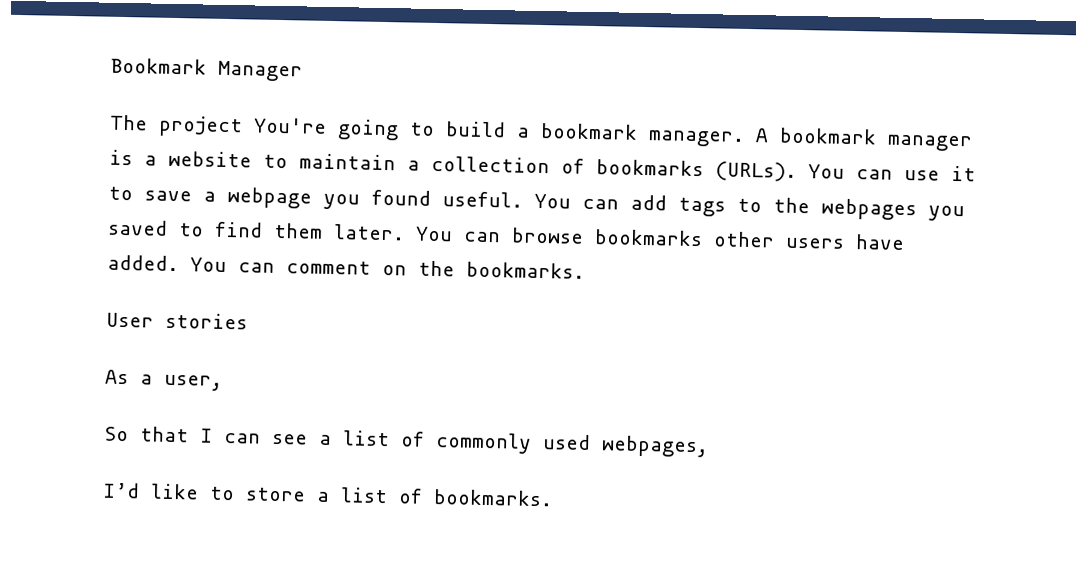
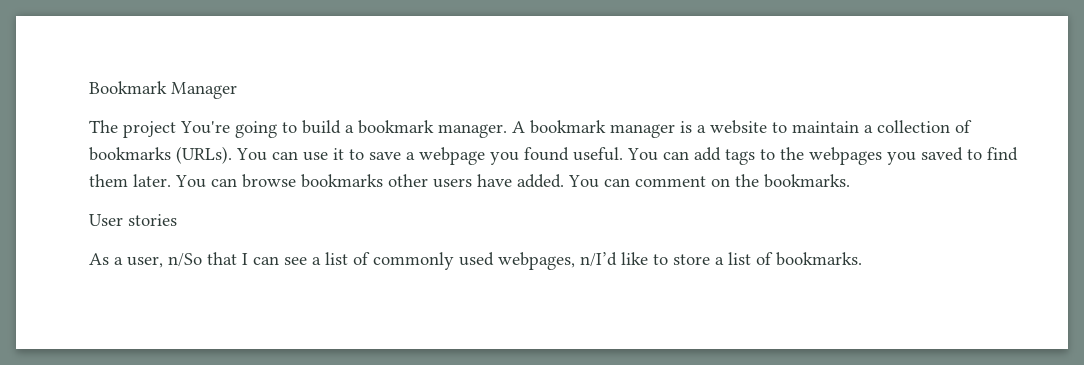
[104,426,129,442] // So -> [168,253,202,267] n/So
[102,482,140,499] // I’d -> [580,252,617,267] n/I’d

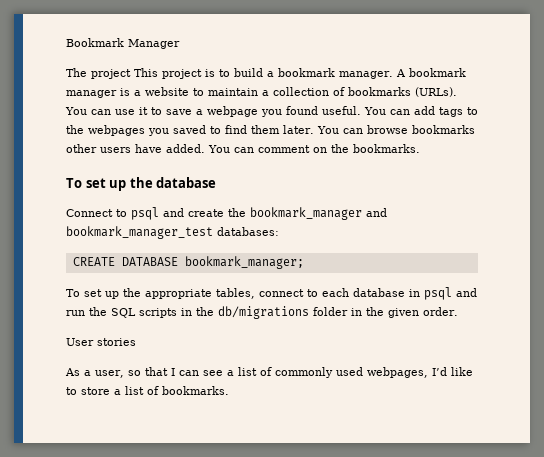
[180,121,277,138] You're going -> [134,68,215,79] This project is
(850, 181) none -> [66,177,217,191] [66,207,387,220] [66,226,279,239] [72,256,304,269] [66,287,477,300] [66,306,458,319] // To set up the database // Connect to psql and create the bookmark_manager and bookmark_manager_test databases: // CREATE DATABASE bookmark_manager; // To set up the appropriate tables, connect to each database in psql and run the SQL scripts in the db/migrations folder in the given order.
[168,253,202,267] n/So -> [127,370,141,376] so
[580,252,617,267] n/I’d -> [431,367,447,376] I’d

